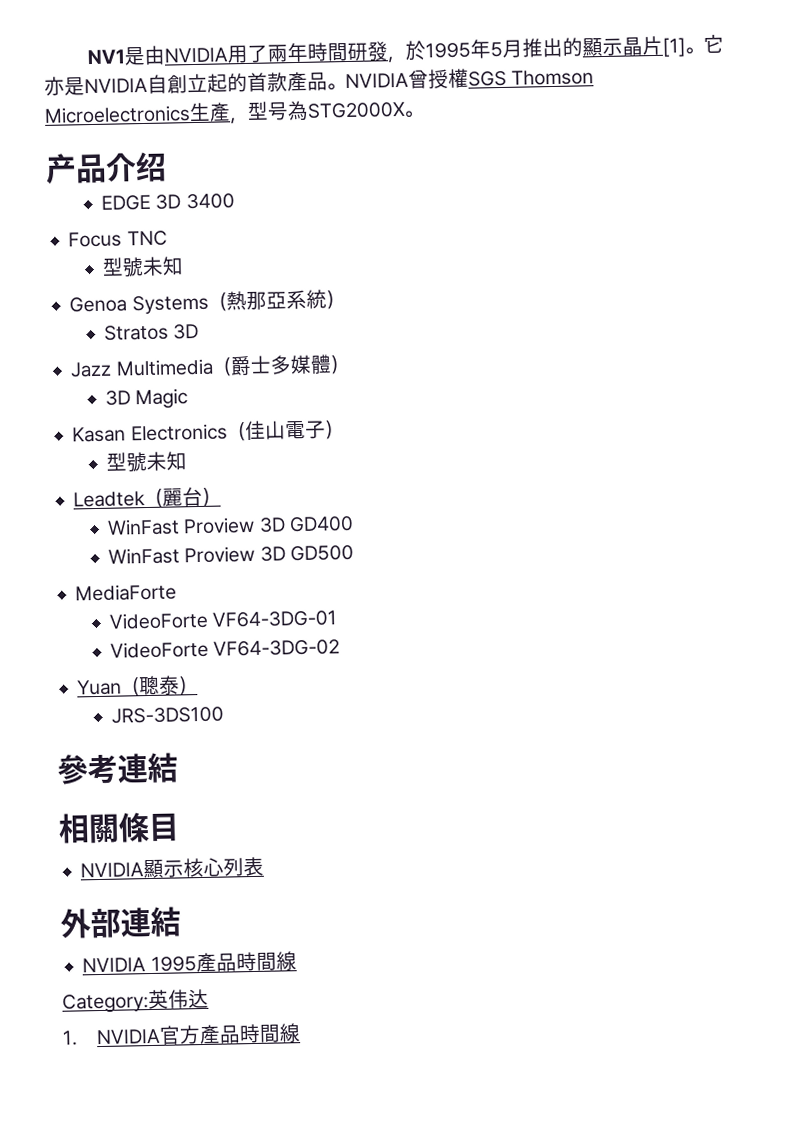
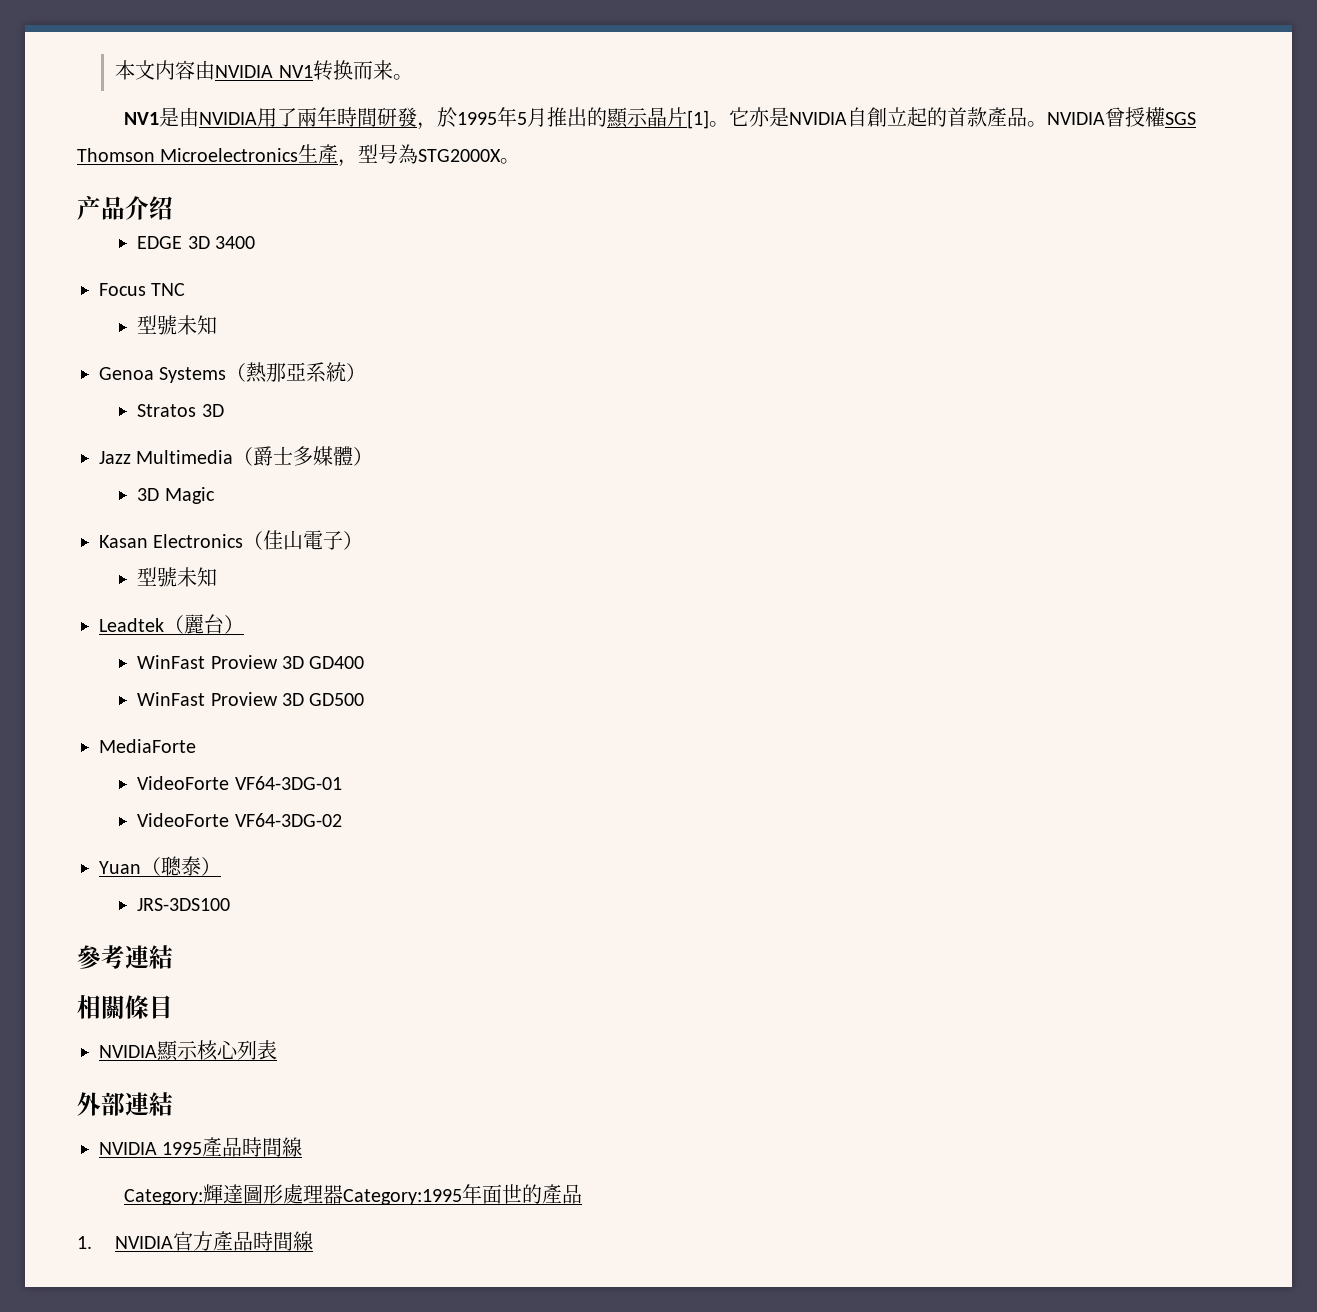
(87, 57) none -> [115,60,413,81] 本文内容由NVIDIA NV1转换而来。 //
[148,988,209,1010] 英伟达 -> [202,1184,582,1205] 輝達圖形處理器Category:1995年面世的產品

